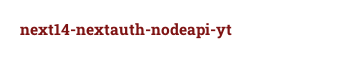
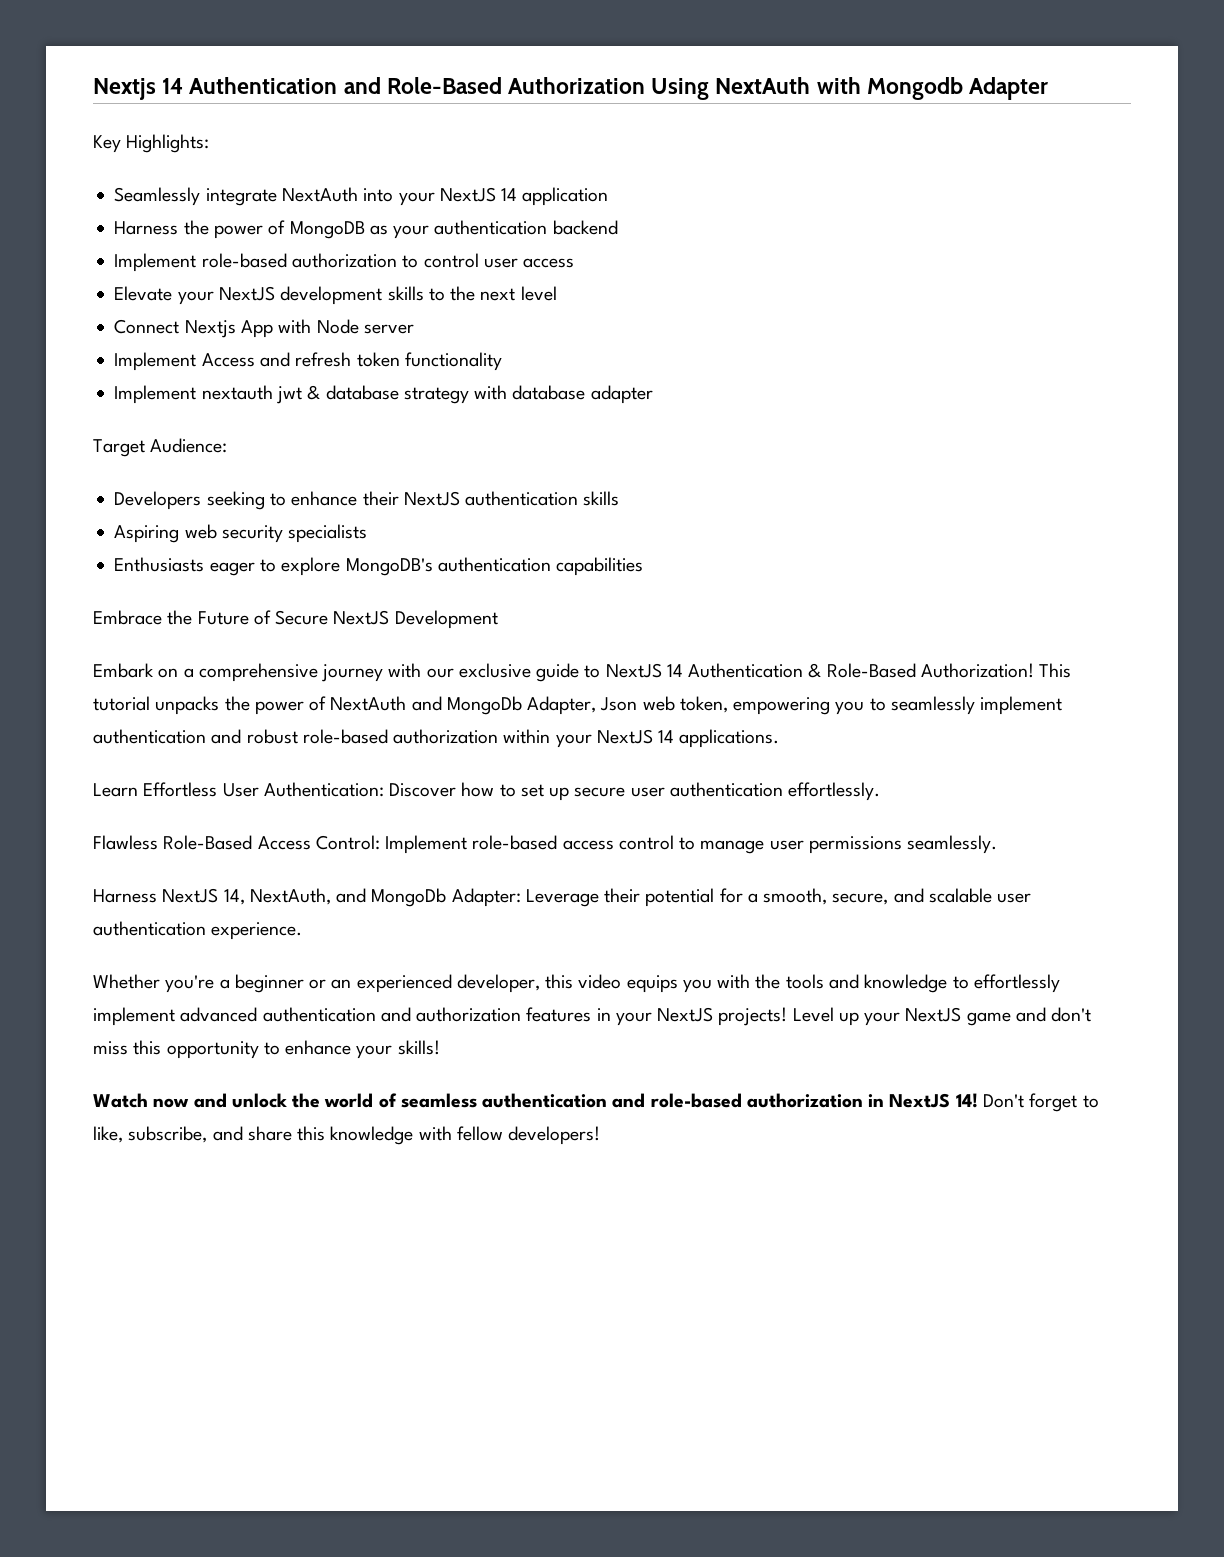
[20,23,232,39] next14-nextauth-nodeapi-yt -> [93,77,1049,100] [93,134,210,153] [114,187,609,206] [114,220,618,239] [114,253,575,272] [114,286,557,305] [114,319,414,338] [114,352,502,371] [114,385,653,404] [93,438,228,457] [114,491,620,510] [114,524,368,543] [114,557,644,576] [93,610,498,629] [93,663,1072,682] [93,696,1063,715] [93,729,780,748] [93,782,881,801] [93,835,998,854] [93,888,1032,907] [93,921,303,940] [93,974,1060,993] [93,1007,1092,1026] [93,1040,440,1059] [93,1093,1099,1112] [93,1126,601,1145] Nextjs 14 Authentication and Role-Based Authorization Using NextAuth with Mongodb Adapter // Key Highlights: // Seamlessly integrate NextAuth into your NextJS 14 application // Harness the power of MongoDB as your authentication backend // Implement role-based authorization to control user access // Elevate your NextJS development skills to the next level // Connect Nextjs App with Node server // Implement Access and refresh token functionality // Implement nextauth jwt & database strategy with database adapter // Target Audience: // Developers seeking to enhance their NextJS authentication skills // Aspiring web security specialists // Enthusiasts eager to explore MongoDB's authentication capabilities // Embrace the Future of Secure NextJS Development // Embark on a comprehensive journey with our exclusive guide to NextJS 14 Authentication & Role-Based Authorization! This tutorial unpacks the power of NextAuth and MongoDb Adapter, Json web token, empowering you to seamlessly implement authentication and robust role-based authorization within your NextJS 14 applications. // Learn Effortless User Authentication: Discover how to set up secure user authentication effortlessly. // Flawless Role-Based Access Control: Implement role-based access control to manage user permissions seamlessly. // Harness NextJS 14, NextAuth, and MongoDb Adapter: Leverage their potential for a smooth, secure, and scalable user authentication experience. // Whether you're a beginner or an experienced developer, this video equips you with the tools and knowledge to effortlessly implement advanced authentication and authorization features in your NextJS projects! Level up your NextJS game and don't miss this opportunity to enhance your skills! // Watch now and unlock the world of seamless authentication and role-based authorization in NextJS 14! Don't forget to like, subscribe, and share this knowledge with fellow developers!

